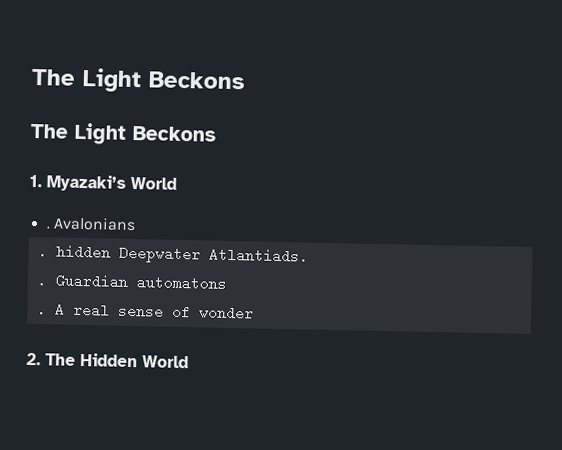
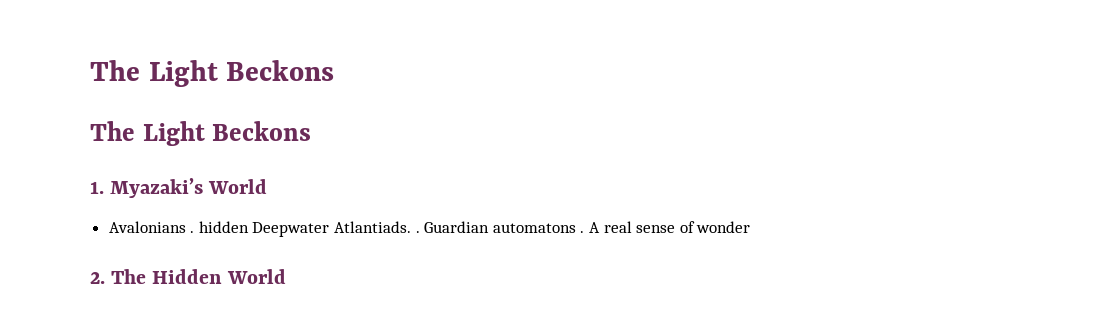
[45,226,50,230] . -> (268, 186) none
(136, 224) // -> (186, 227) none
(309, 255) // -> (412, 227) none
(227, 283) // -> (576, 228) none

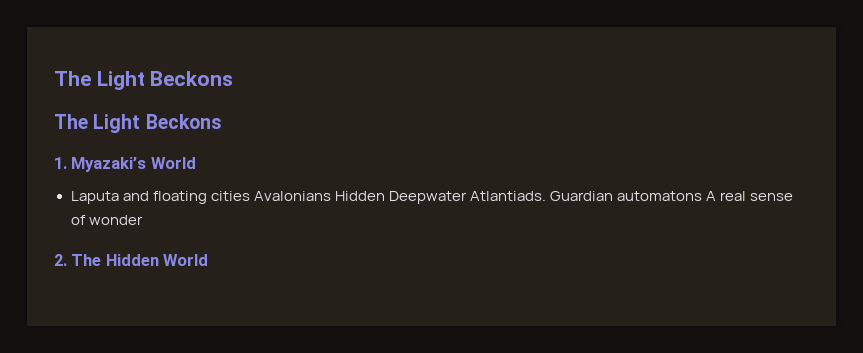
[108,221,249,233] Avalonians . hidden -> [70,191,385,204] Laputa and floating cities Avalonians Hidden
[415,231,420,233] . -> (546, 196) none
[580,231,585,233] . -> (702, 196) none

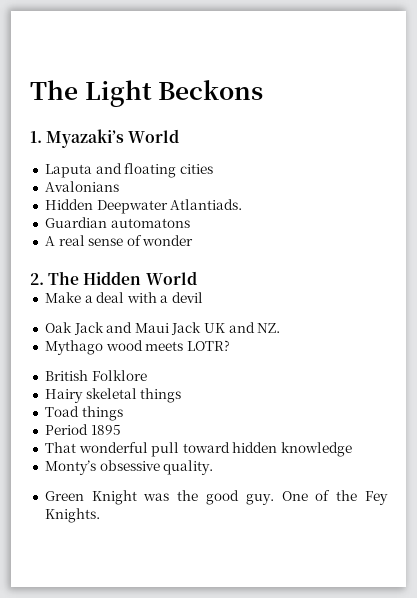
[54,71,234,90] [54,114,222,133] The Light Beckons // The Light Beckons -> [30,80,264,107] The Light Beckons
(250, 196) none -> (213, 169) //
(331, 196) none -> (119, 186) //
(546, 196) none -> (243, 204) //
(702, 196) none -> (190, 223) //
(209, 260) none -> [44,292,204,303] [44,322,281,335] [44,340,230,355] [44,370,147,381] [44,388,182,403] [44,406,123,421] [44,424,121,435] [44,442,353,457] [44,460,214,475] [44,490,388,505] [44,508,100,523] // Make a deal with a devil // Oak Jack and Maui Jack UK and NZ. // Mythago wood meets LOTR? // British Folklore // Hairy skeletal things // Toad things // Period 1895 // That wonderful pull toward hidden knowledge // Monty’s obsessive quality. // Green Knight was the good guy. One of the Fey Knights.

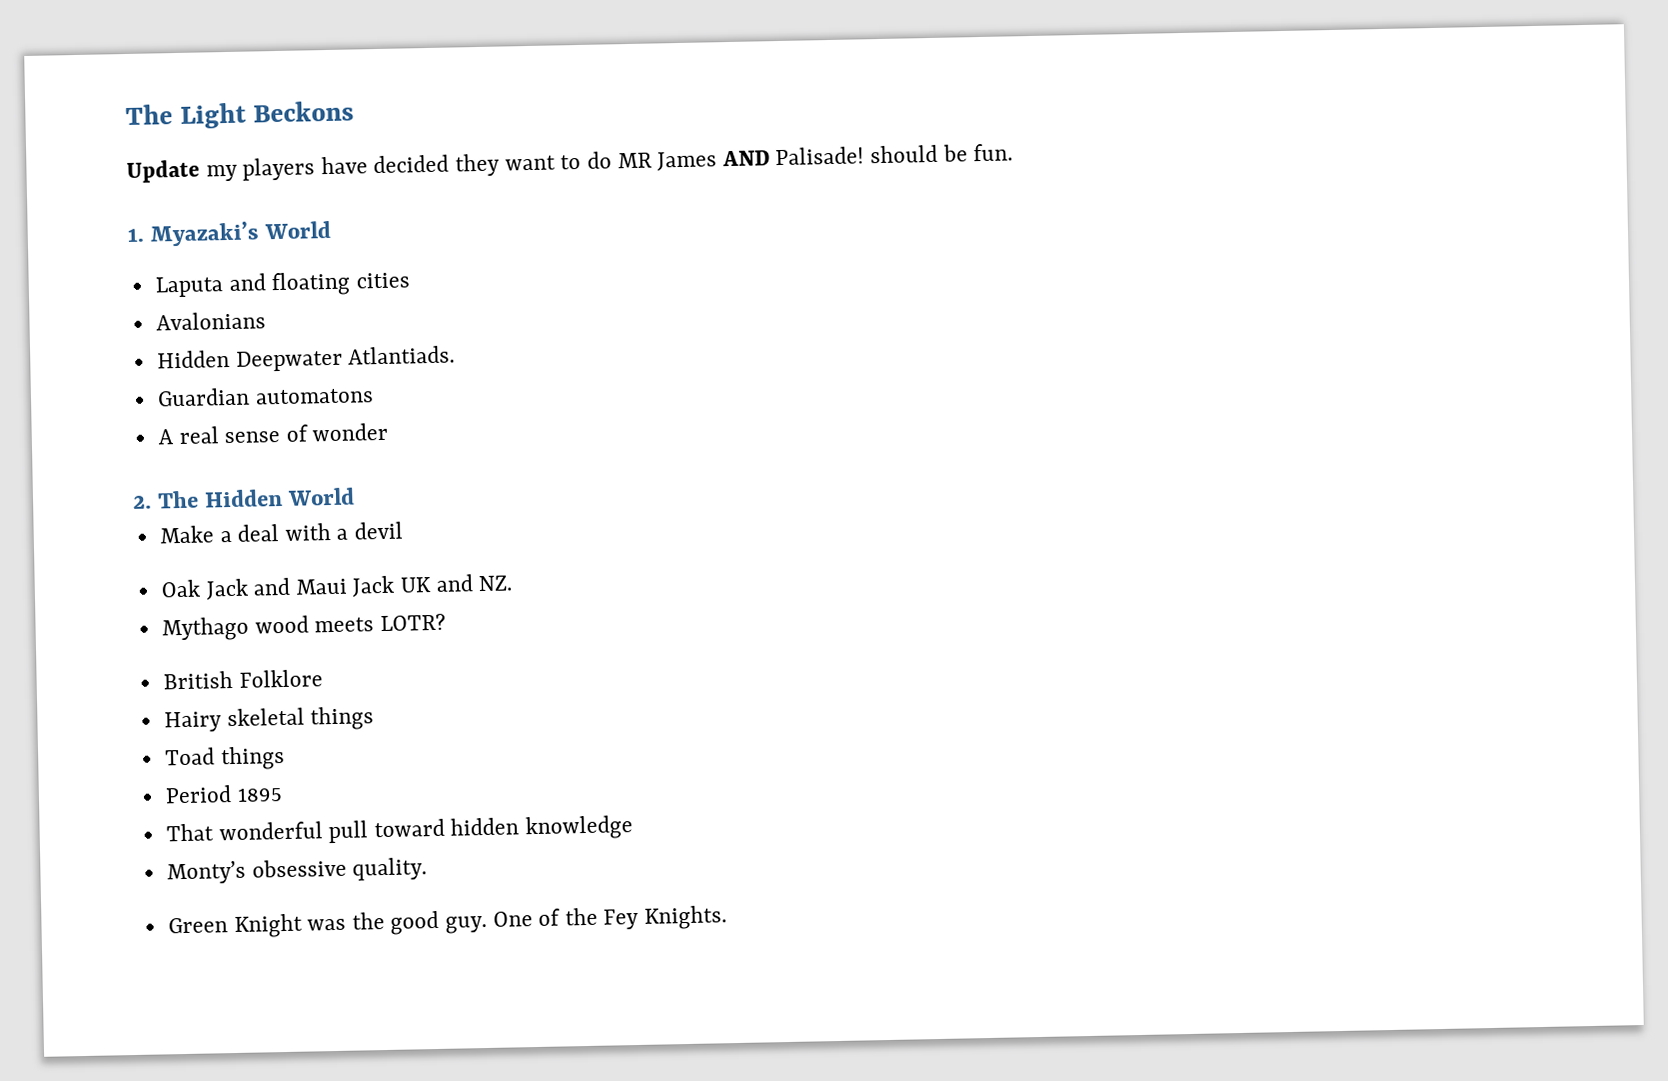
(264, 90) none -> [126,143,1014,184] // Update my players have decided they want to do MR James AND Palisade! should be fun.

